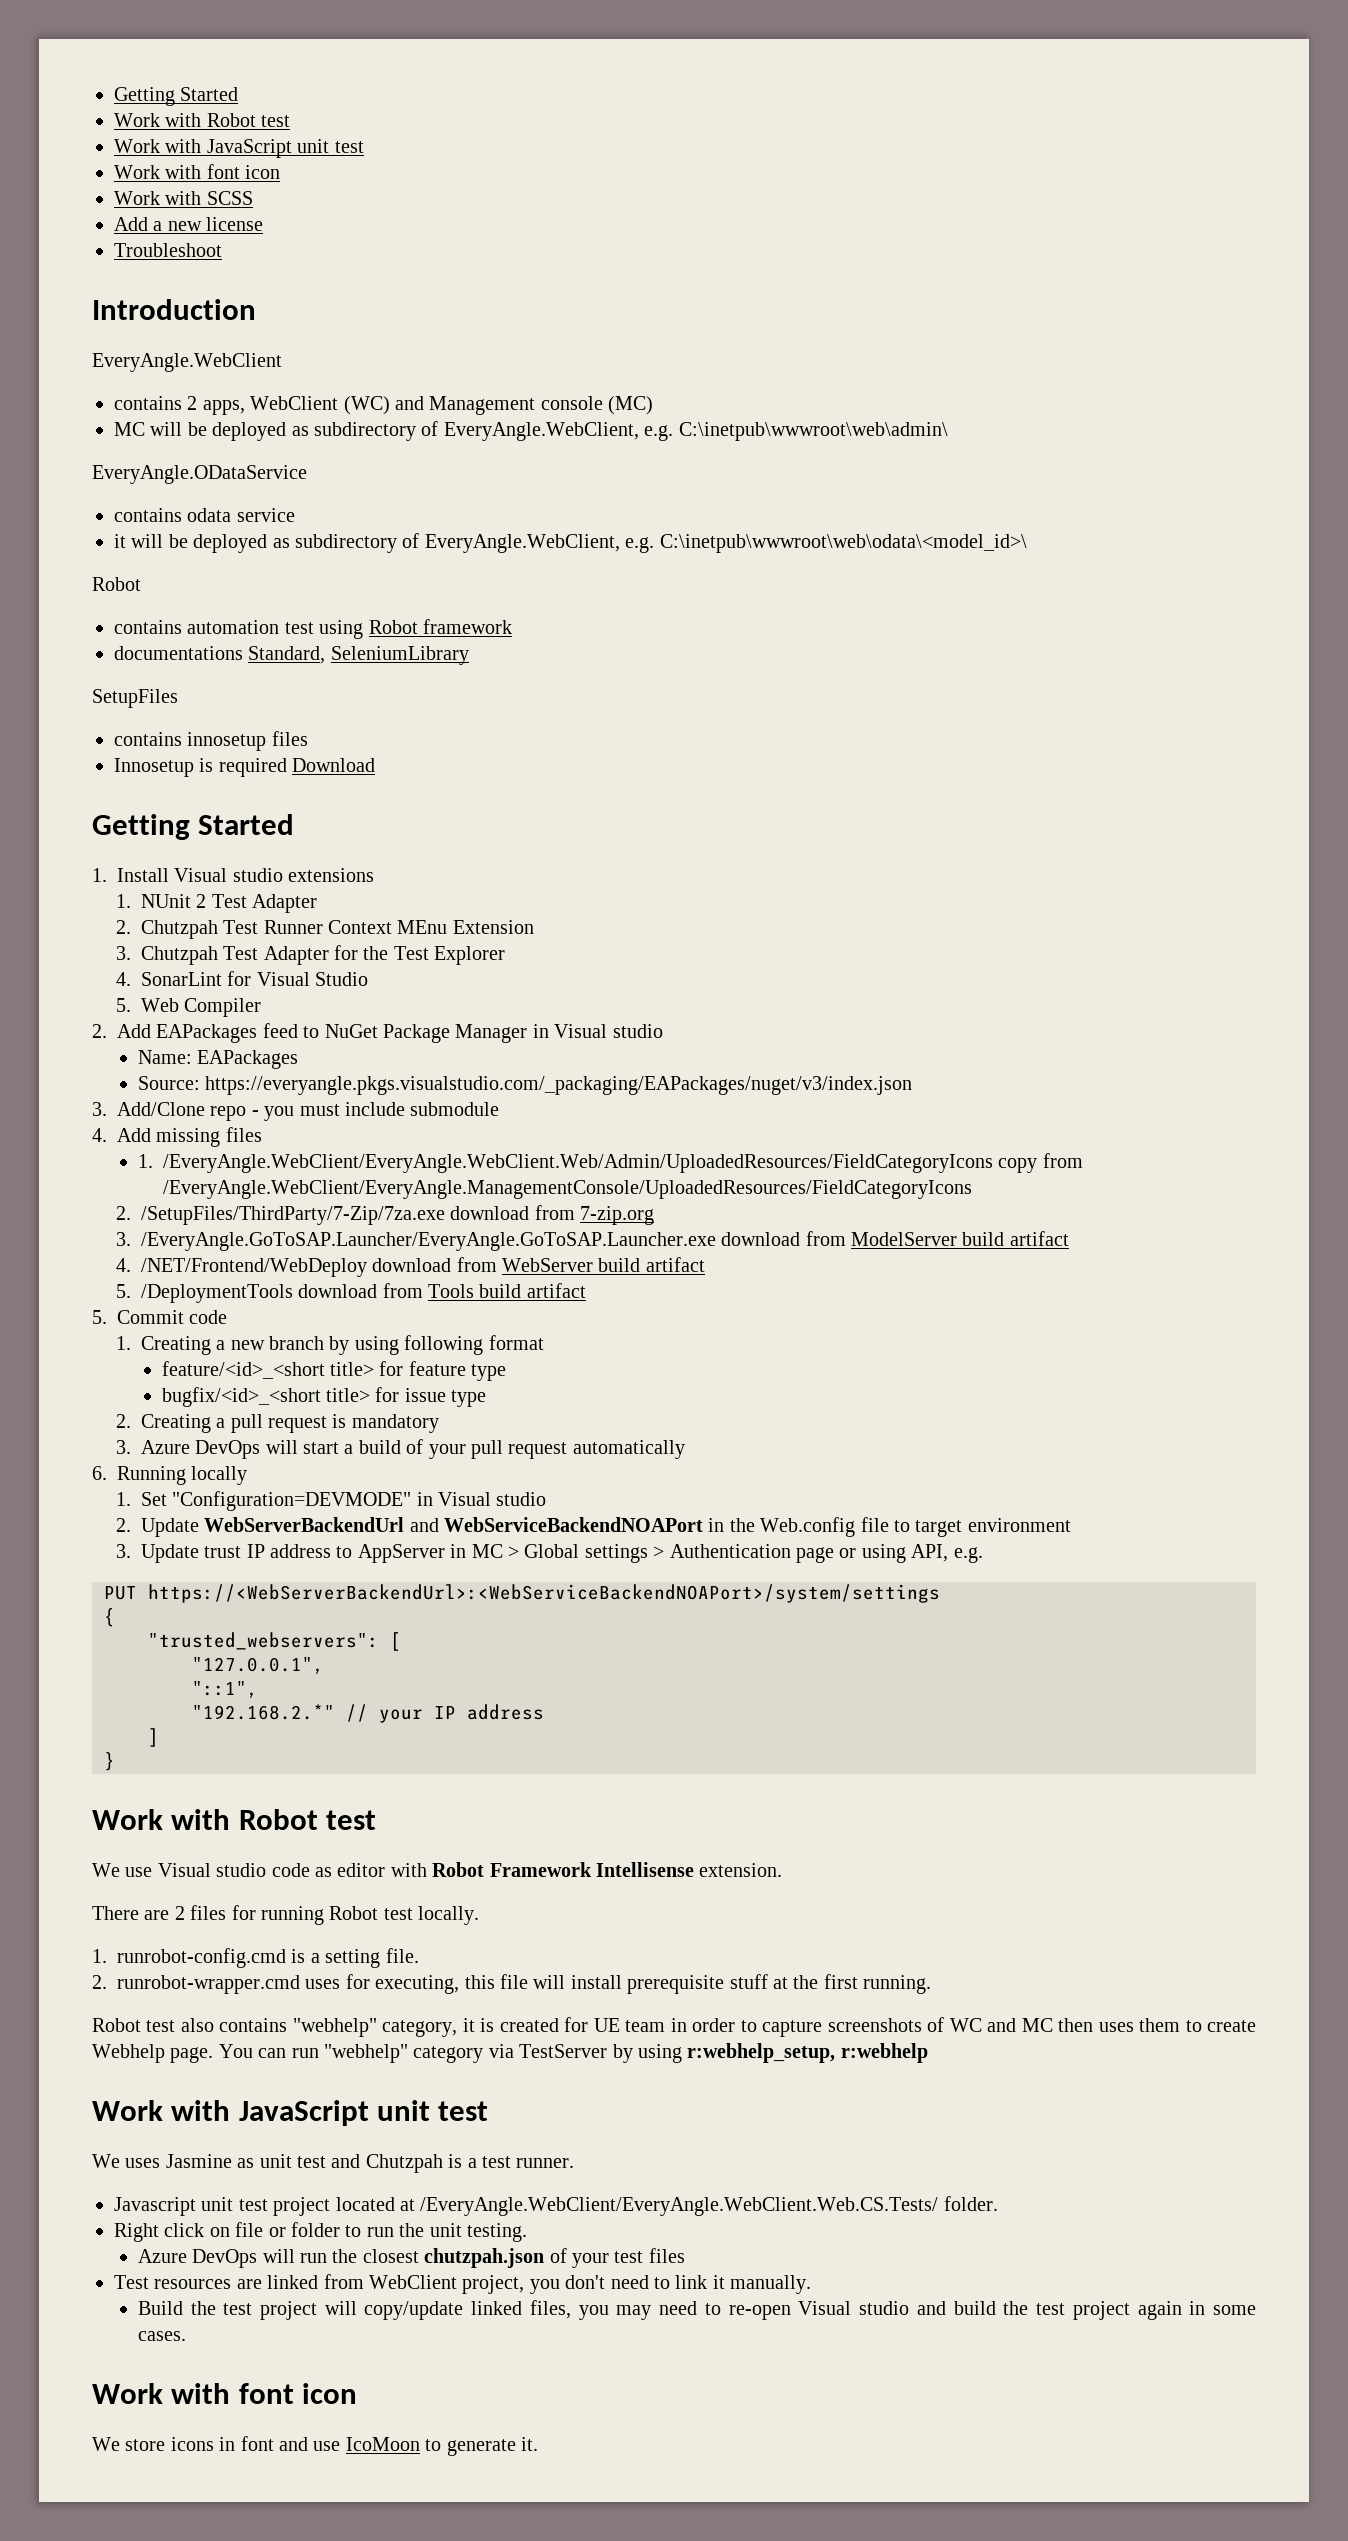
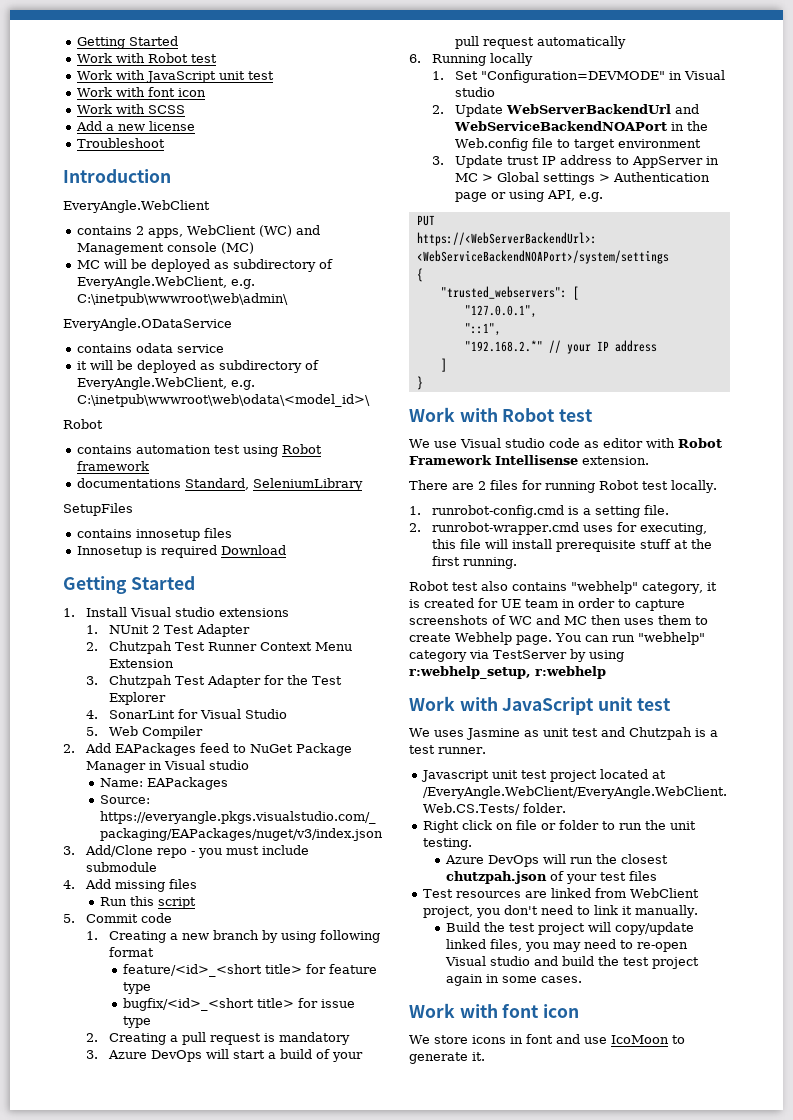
[397,920,448,934] MEnu -> [315,642,353,651] Menu
[137,1153,1083,1173] [162,1180,972,1199] [115,1205,654,1225] [115,1231,1069,1251] [115,1257,705,1277] [115,1283,586,1303] 1. /EveryAngle.WebClient/EveryAngle.WebClient.Web/Admin/UploadedResources/FieldCategoryIcons copy from /EveryAngle.WebClient/EveryAngle.ManagementConsole/UploadedResources/FieldCategoryIcons // 2. /SetupFiles/ThirdParty/7-Zip/7za.exe download from 7-zip.org // 3. /EveryAngle.GoToSAP.Launcher/EveryAngle.GoToSAP.Launcher.exe download from ModelServer build artifact // 4. /NET/Frontend/WebDeploy download from WebServer build artifact // 5. /DeploymentTools download from Tools build artifact -> [99,896,196,909] Run this script

